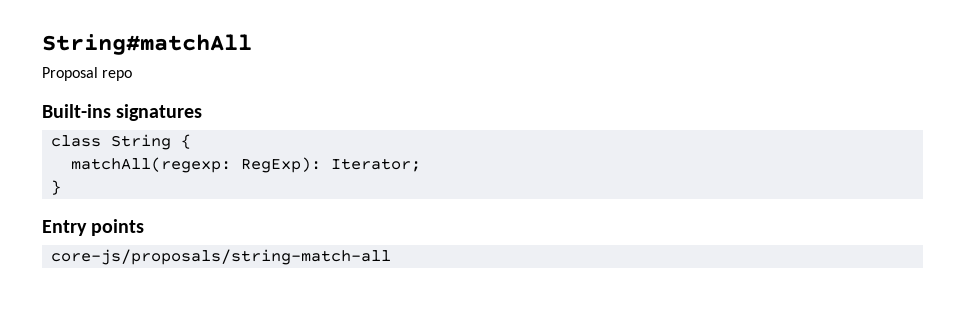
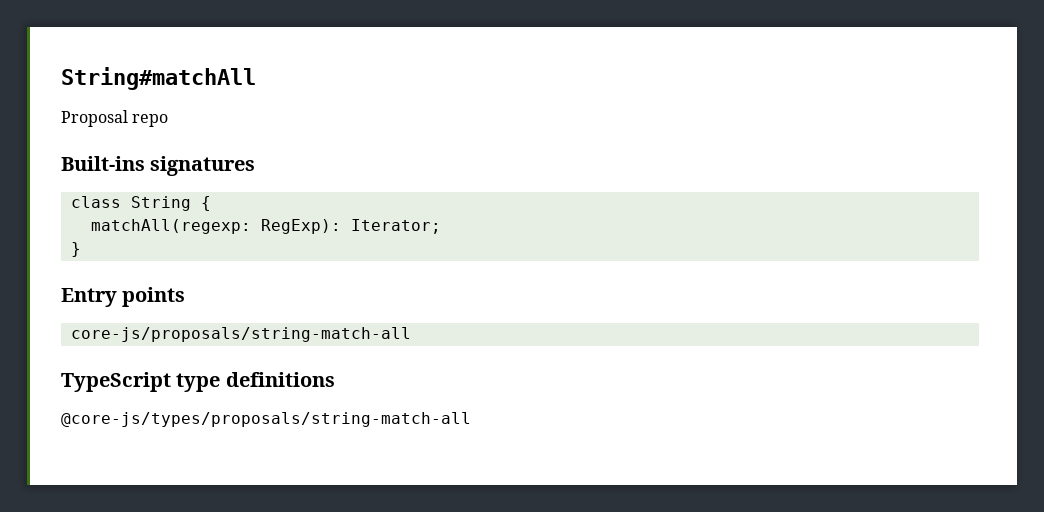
(392, 257) none -> [61,372,335,392] [61,412,471,427] // TypeScript type definitions // @core-js/types/proposals/string-match-all

